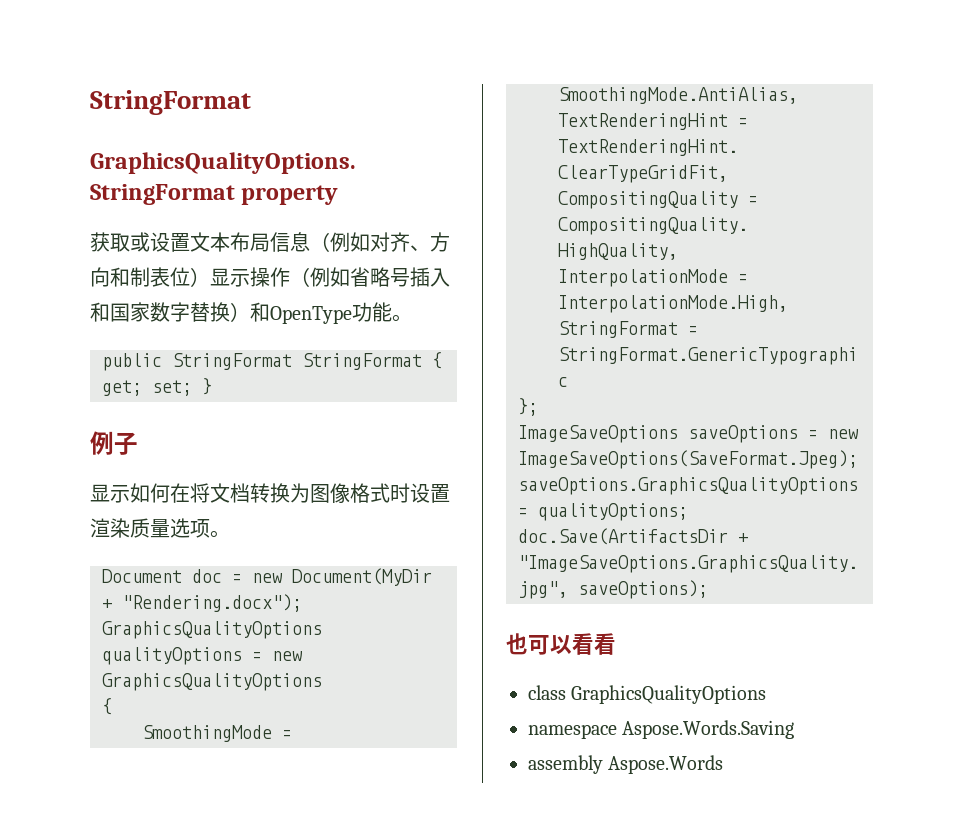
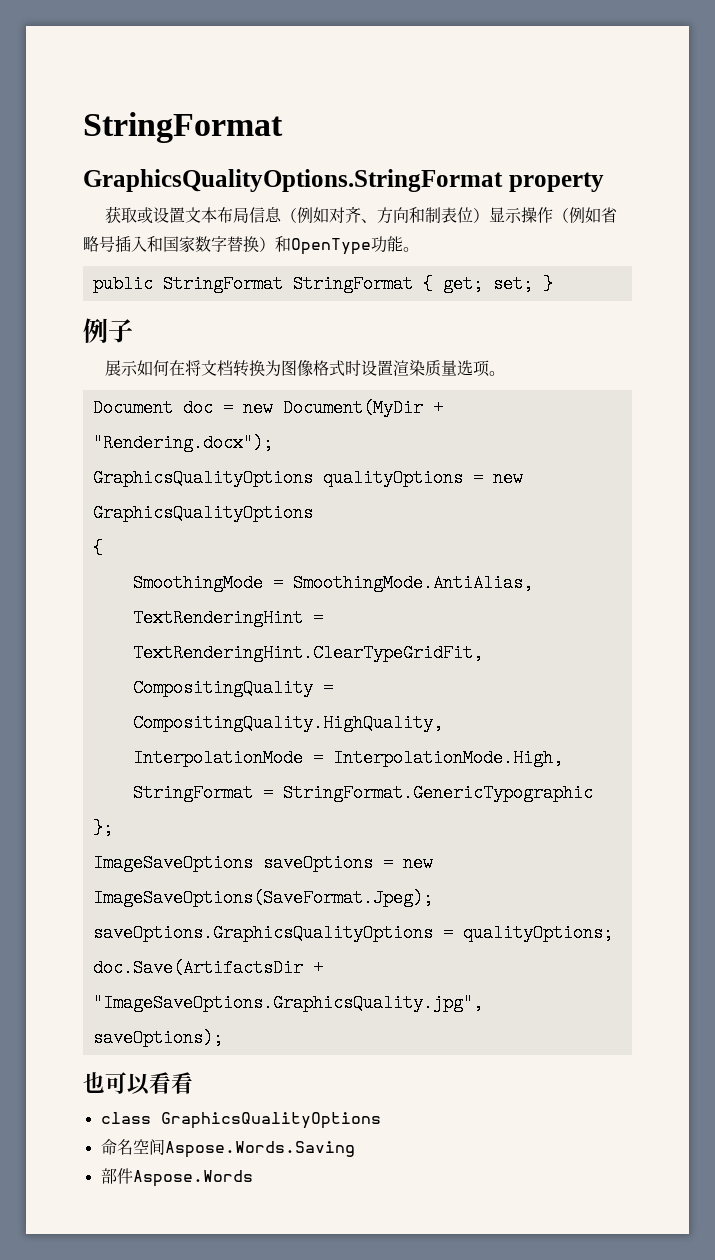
[90,484,110,502] 显 -> [104,360,121,376] 展
[528,724,617,739] namespace -> [100,1139,165,1155] 命名空间
[528,755,603,774] assembly -> [100,1168,133,1184] 部件

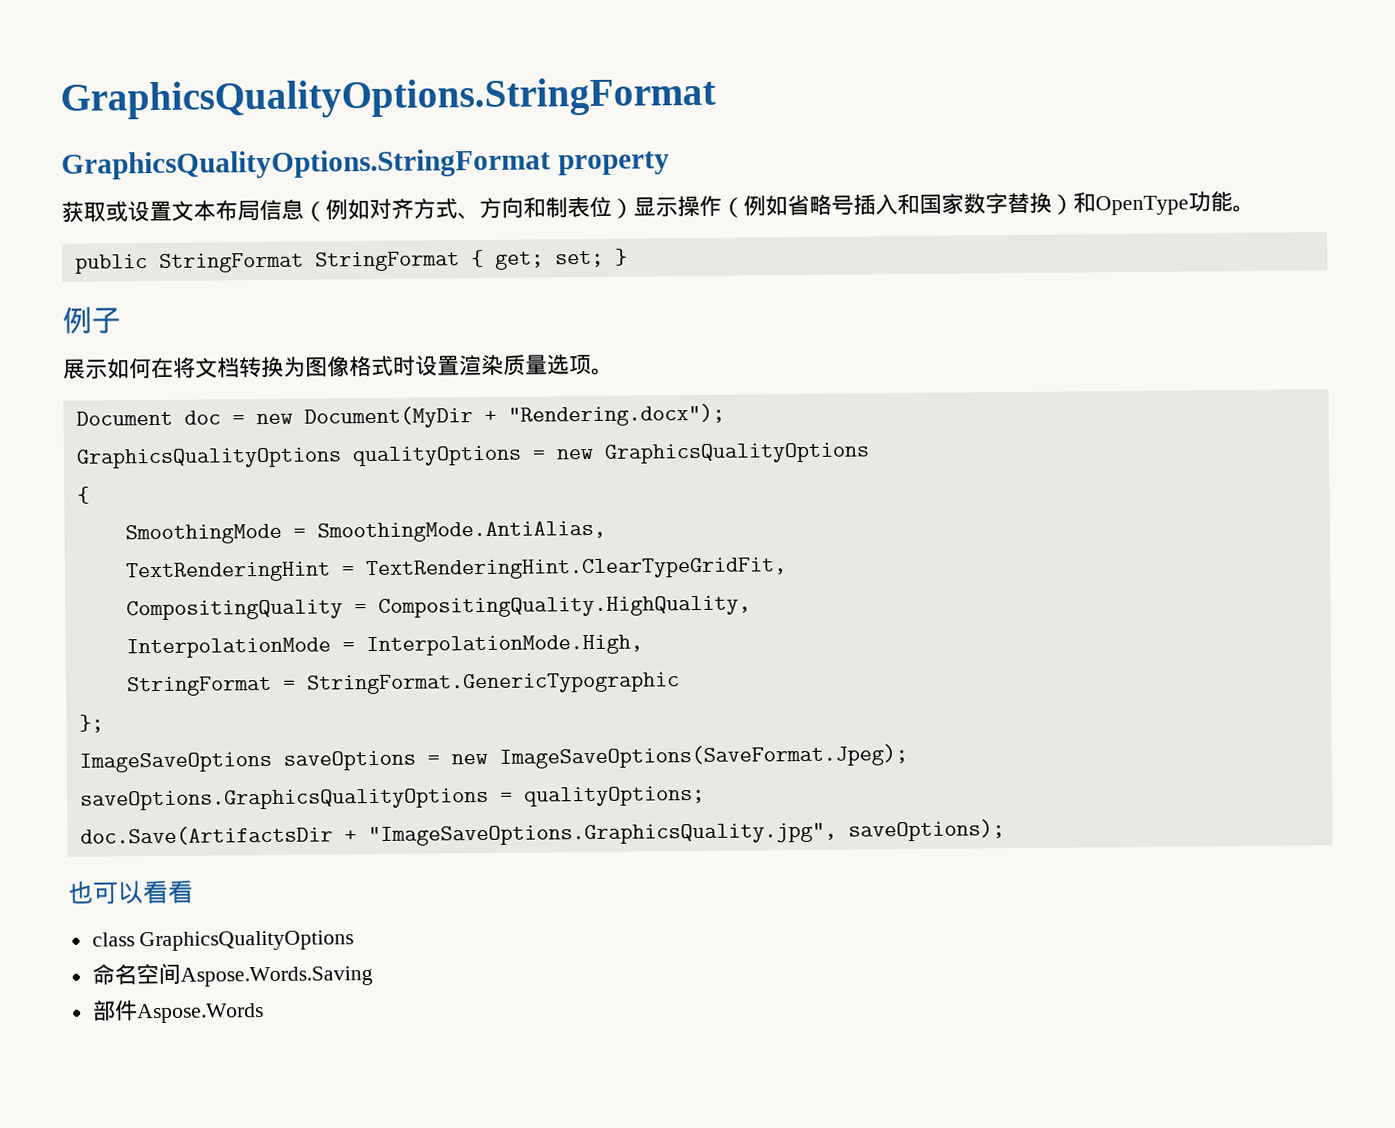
[83,112,283,143] StringFormat -> [60,76,716,120] GraphicsQualityOptions.StringFormat
(361, 214) none -> [413,198,458,219] 方式

